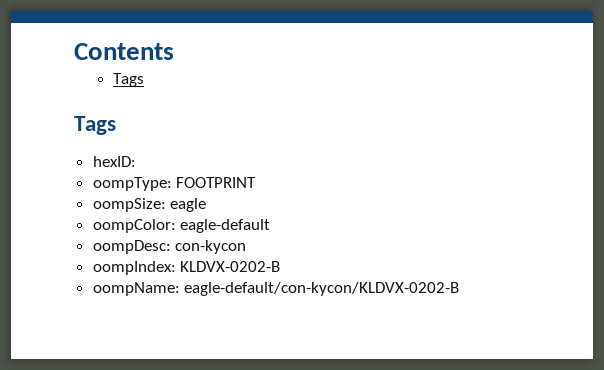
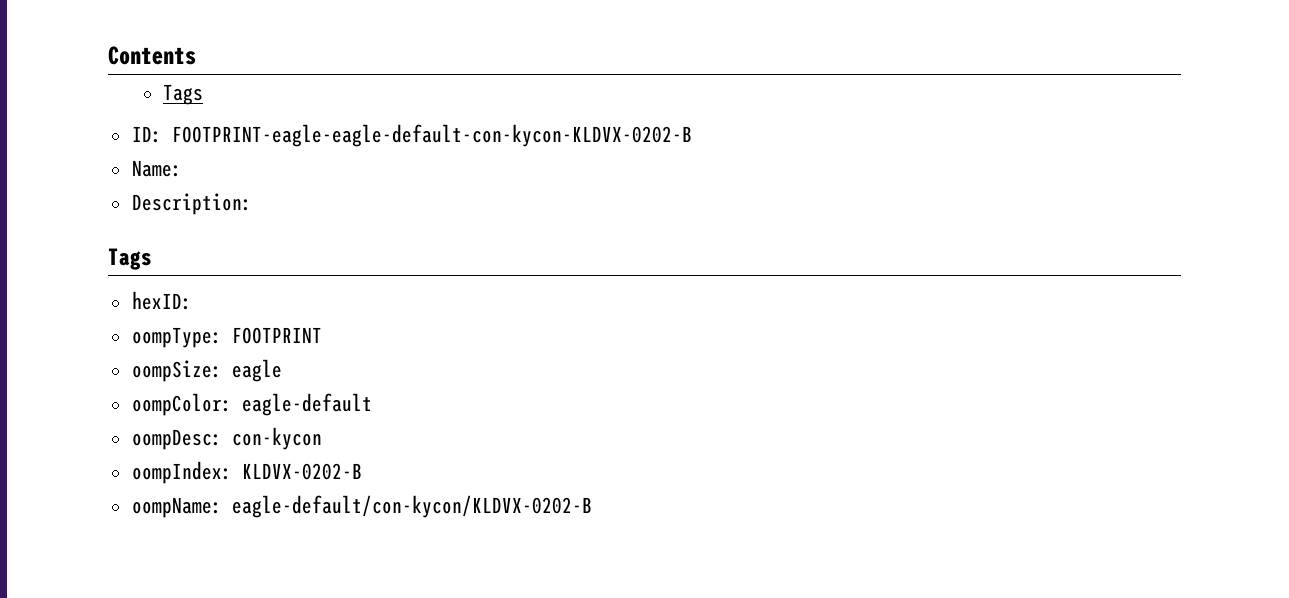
(145, 80) none -> [131,124,692,147] [131,160,182,177] [131,193,252,215] // ID: FOOTPRINT-eagle-eagle-default-con-kycon-KLDVX-0202-B // Name: // Description:

